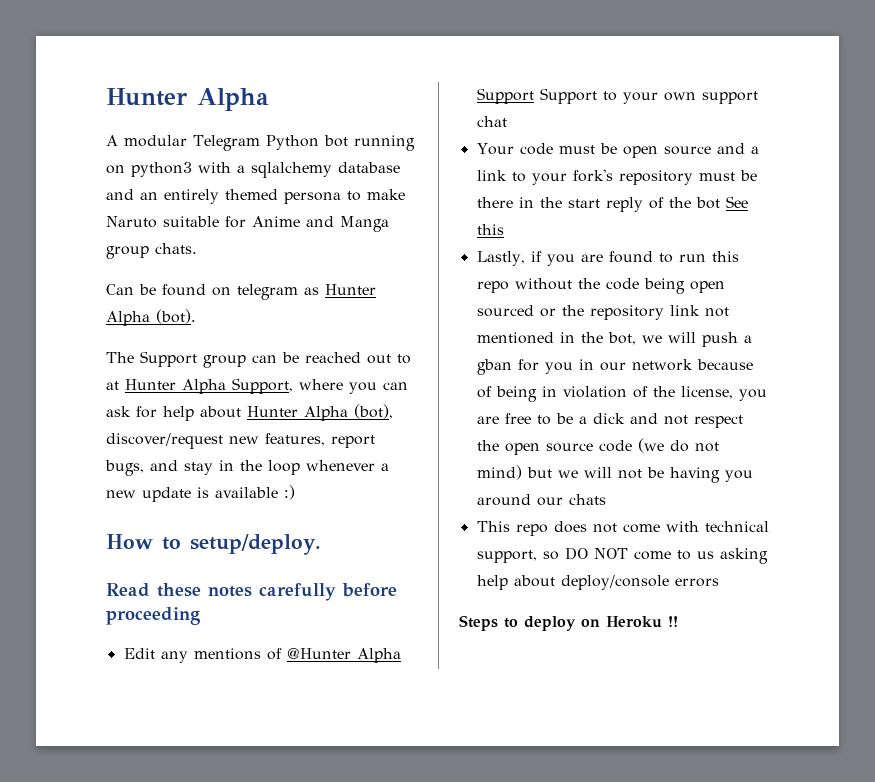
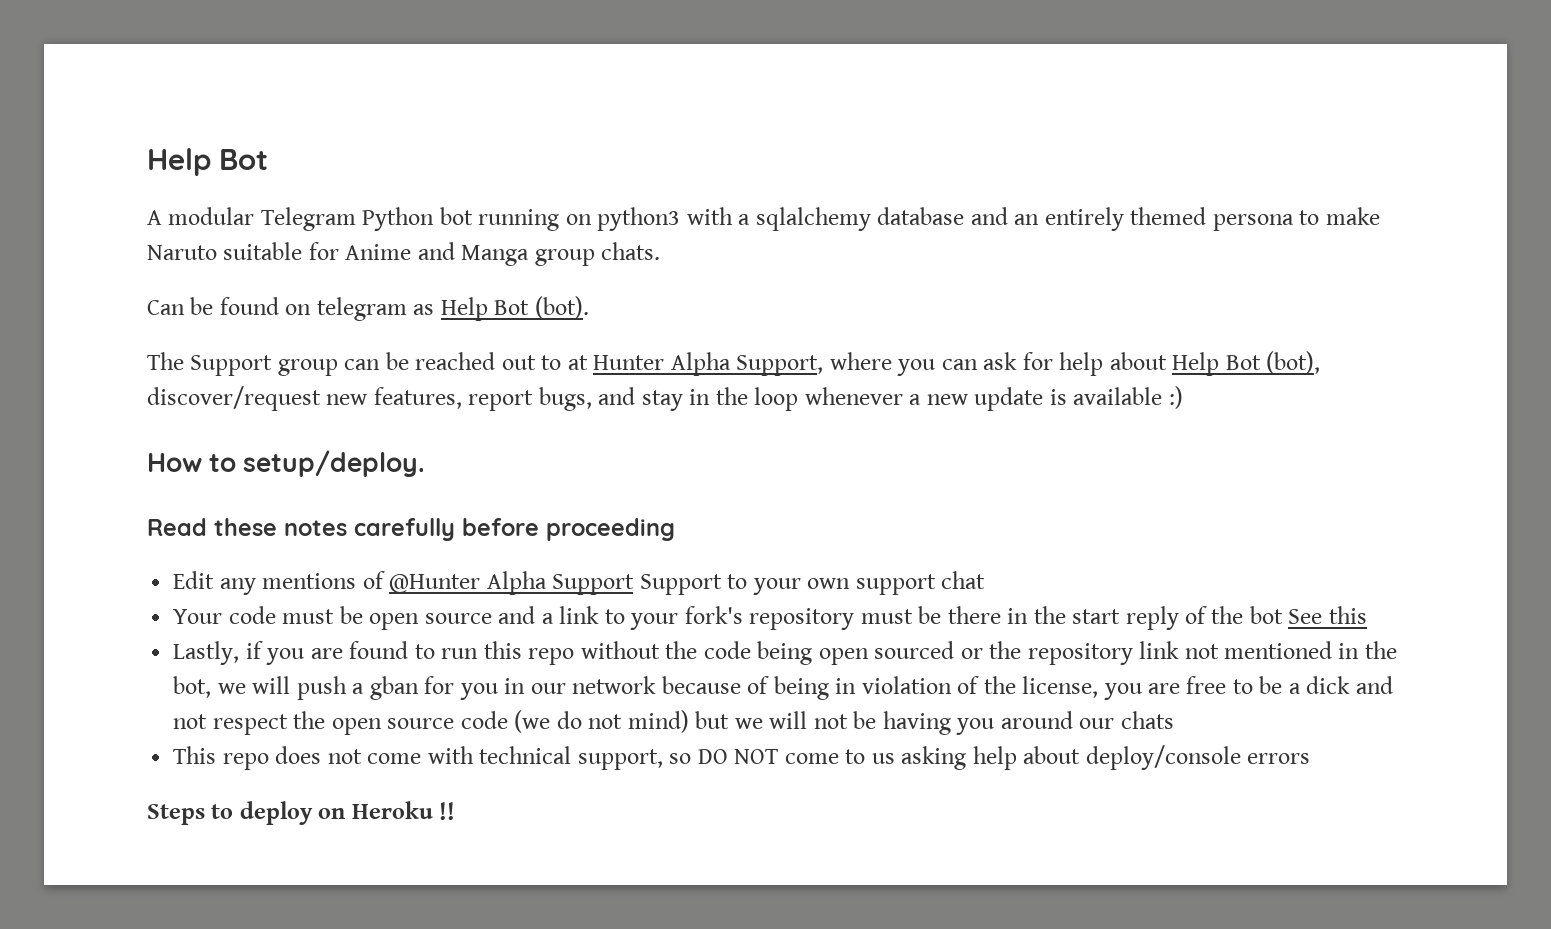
[106,88,269,111] Hunter Alpha -> [147,148,268,176] Help Bot
[325,284,376,295] [106,311,150,326] Hunter Alpha -> [440,297,530,321] Help Bot
[247,406,348,421] Hunter Alpha -> [1172,352,1261,376] Help Bot

